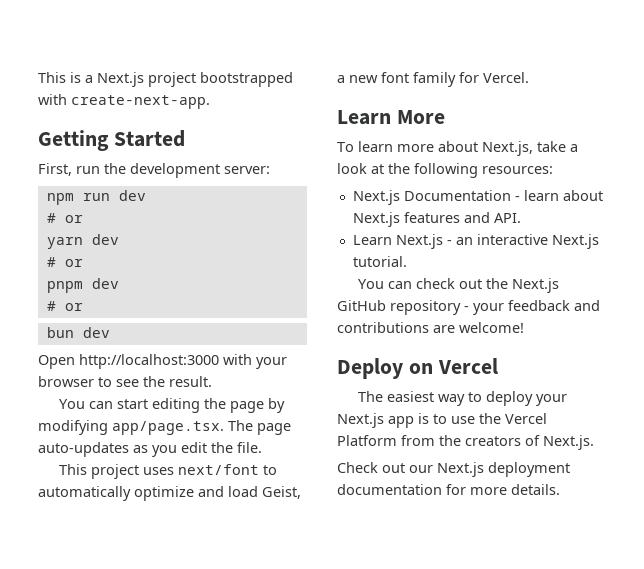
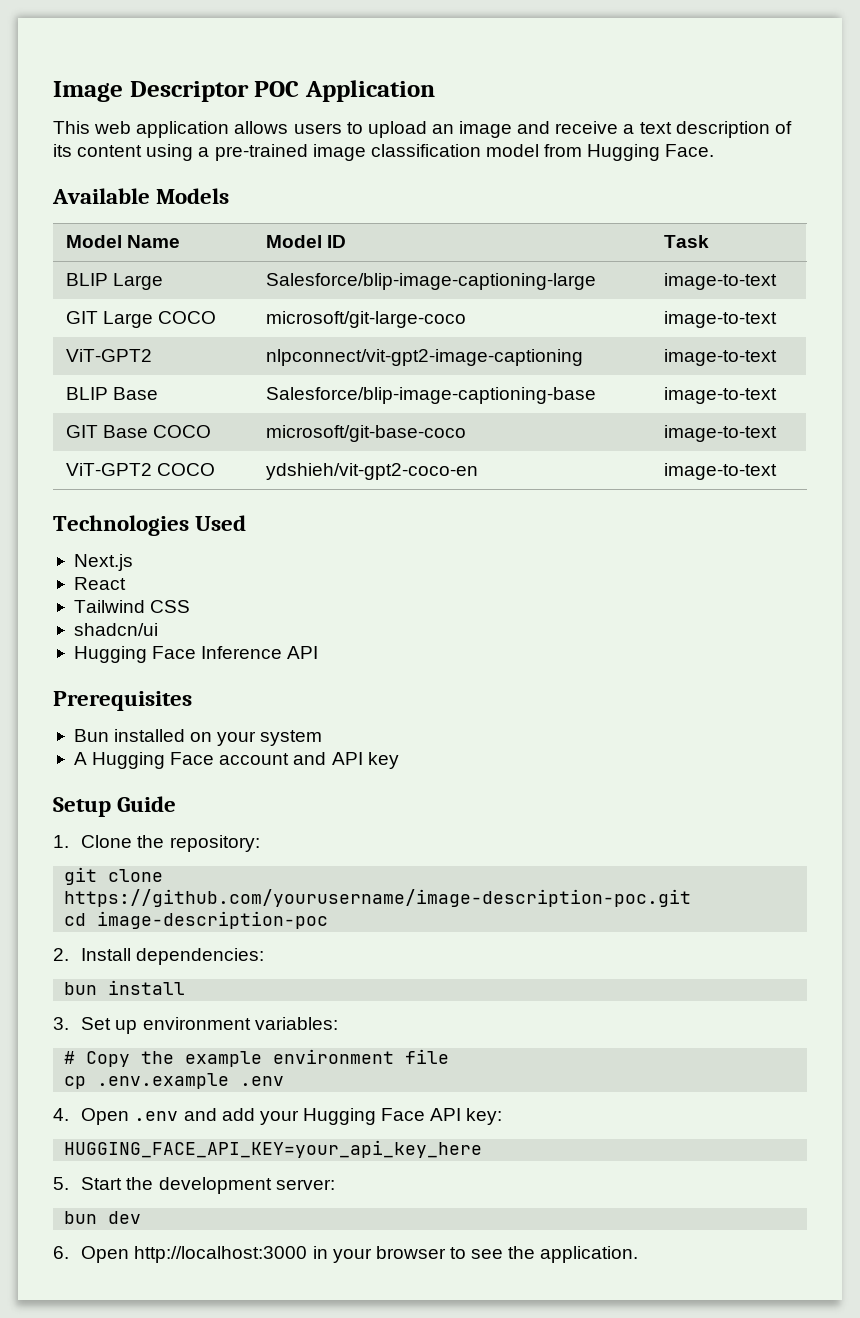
[38,72,293,87] [38,94,210,109] [38,130,185,151] [38,163,270,178] [46,190,146,205] [46,213,83,223] [46,234,119,249] [46,257,83,267] [46,278,119,293] [46,301,83,311] This is a Next.js project bootstrapped with create-next-app. // Getting Started // First, run the development server: // npm run dev // # or // yarn dev // # or // pnpm dev // # or -> [53,80,435,102] [53,121,792,138] [53,144,715,161] [52,188,230,204] [65,235,180,248] [265,235,346,248] [663,235,709,248] [65,273,163,290] [265,273,596,290] [663,273,777,290] [65,311,217,328] [265,311,466,328] [663,311,777,328] [65,349,152,362] [265,349,583,366] [663,349,777,366] [65,387,158,400] [265,387,596,404] [663,387,777,404] [65,425,212,438] [265,425,466,442] [663,425,777,442] [65,463,215,476] [265,463,478,480] [663,463,777,480] [53,515,247,536] [73,554,133,571] [73,577,126,590] [73,600,191,613] [73,623,158,636] [73,646,319,663] [53,691,192,711] [73,729,323,746] [73,752,399,769] [53,796,177,817] [53,835,260,852] [64,867,164,885] [64,889,692,907] [64,911,329,929] [53,948,265,965] [64,980,186,995] [53,1017,338,1034] [64,1049,450,1067] [64,1073,285,1089] [53,1108,503,1125] [64,1140,483,1158] [53,1177,335,1194] Image Descriptor POC Application // This web application allows users to upload an image and receive a text description of its content using a pre-trained image classification model from Hugging Face. // Available Models // Model Name | Model ID | Task // BLIP Large | Salesforce/blip-image-captioning-large | image-to-text // GIT Large COCO | microsoft/git-large-coco | image-to-text // ViT-GPT2 | nlpconnect/vit-gpt2-image-captioning | image-to-text // BLIP Base | Salesforce/blip-image-captioning-base | image-to-text // GIT Base COCO | microsoft/git-base-coco | image-to-text // ViT-GPT2 COCO | ydshieh/vit-gpt2-coco-en | image-to-text // Technologies Used // Next.js // React // Tailwind CSS // shadcn/ui // Hugging Face Inference API // Prerequisites // Bun installed on your system // A Hugging Face account and API key // Setup Guide // 1. Clone the repository: // git clone https://github.com/yourusername/image-description-poc.git // cd image-description-poc // 2. Install dependencies: // bun install // 3. Set up environment variables: // # Copy the example environment file // cp .env.example .env // 4. Open .env and add your Hugging Face API key: // HUGGING_FACE_API_KEY=your_api_key_here // 5. Start the development server:
(110, 332) none -> [53,1246,69,1259] 6.
[223,354,252,365] with -> [312,1246,328,1259] in
[169,376,212,387] [58,398,285,413] [38,420,291,435] [38,442,262,457] [58,464,277,479] [38,486,301,501] [337,72,529,87] [337,110,445,125] [337,141,578,156] [337,163,553,178] [352,190,603,205] [352,212,521,227] [352,234,599,249] [352,256,407,267] [357,278,559,293] [337,300,600,315] [337,322,524,333] [337,358,498,379] [357,391,567,406] [337,413,547,428] [337,435,594,450] [337,462,570,477] [337,484,560,495] result. // You can start editing the page by modifying app/page.tsx. The page auto-updates as you edit the file. // This project uses next/font to automatically optimize and load Geist, a new font family for Vercel. // Learn More // To learn more about Next.js, take a look at the following resources: // Next.js Documentation - learn about Next.js features and API. // Learn Next.js - an interactive Next.js tutorial. // You can check out the Next.js GitHub repository - your feedback and contributions are welcome! // Deploy on Vercel // The easiest way to deploy your Next.js app is to use the Vercel Platform from the creators of Next.js. // Check out our Next.js deployment documentation for more details. -> [540,1246,639,1263] application.

